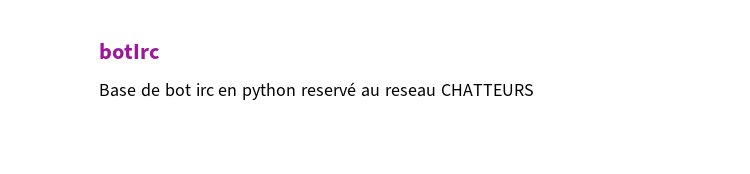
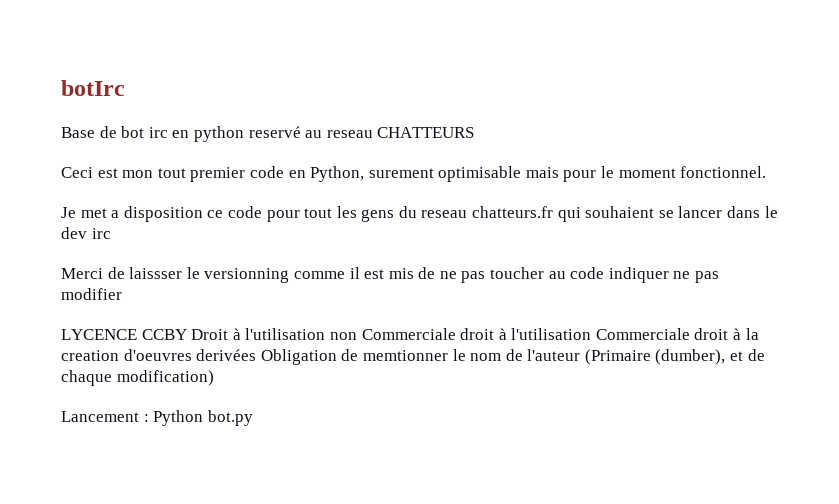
(534, 90) none -> [61,166,767,182] [61,206,778,222] [61,227,111,239] [61,267,720,283] [61,288,122,300] [61,328,759,340] [61,349,765,365] [61,370,214,386] [61,410,253,426] // Ceci est mon tout premier code en Python, surement optimisable mais pour le moment fonctionnel. // Je met a disposition ce code pour tout les gens du reseau chatteurs.fr qui souhaient se lancer dans le dev irc // Merci de laissser le versionning comme il est mis de ne pas toucher au code indiquer ne pas modifier // LYCENCE CCBY Droit à l'utilisation non Commerciale droit à l'utilisation Commerciale droit à la creation d'oeuvres derivées Obligation de memtionner le nom de l'auteur (Primaire (dumber), et de chaque modification) // Lancement : Python bot.py

